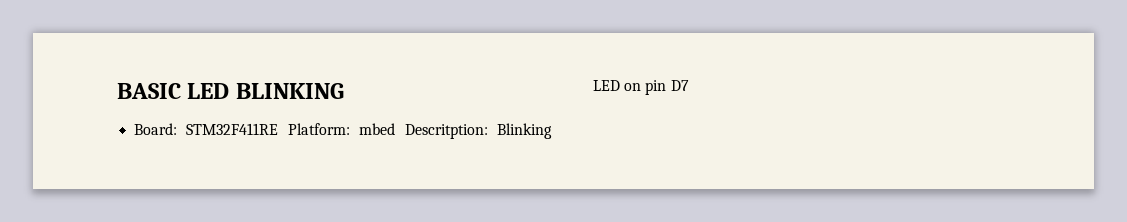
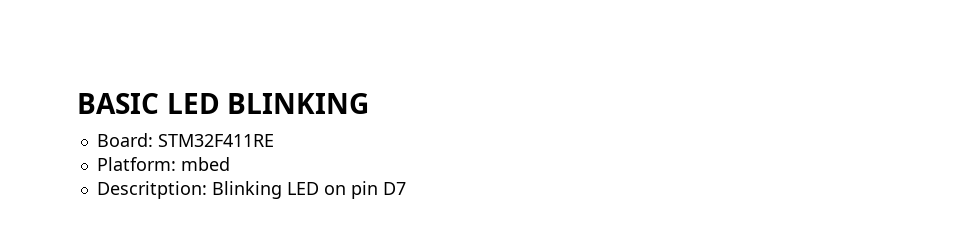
(279, 129) none -> (274, 140) //
(396, 129) none -> (230, 164) //

